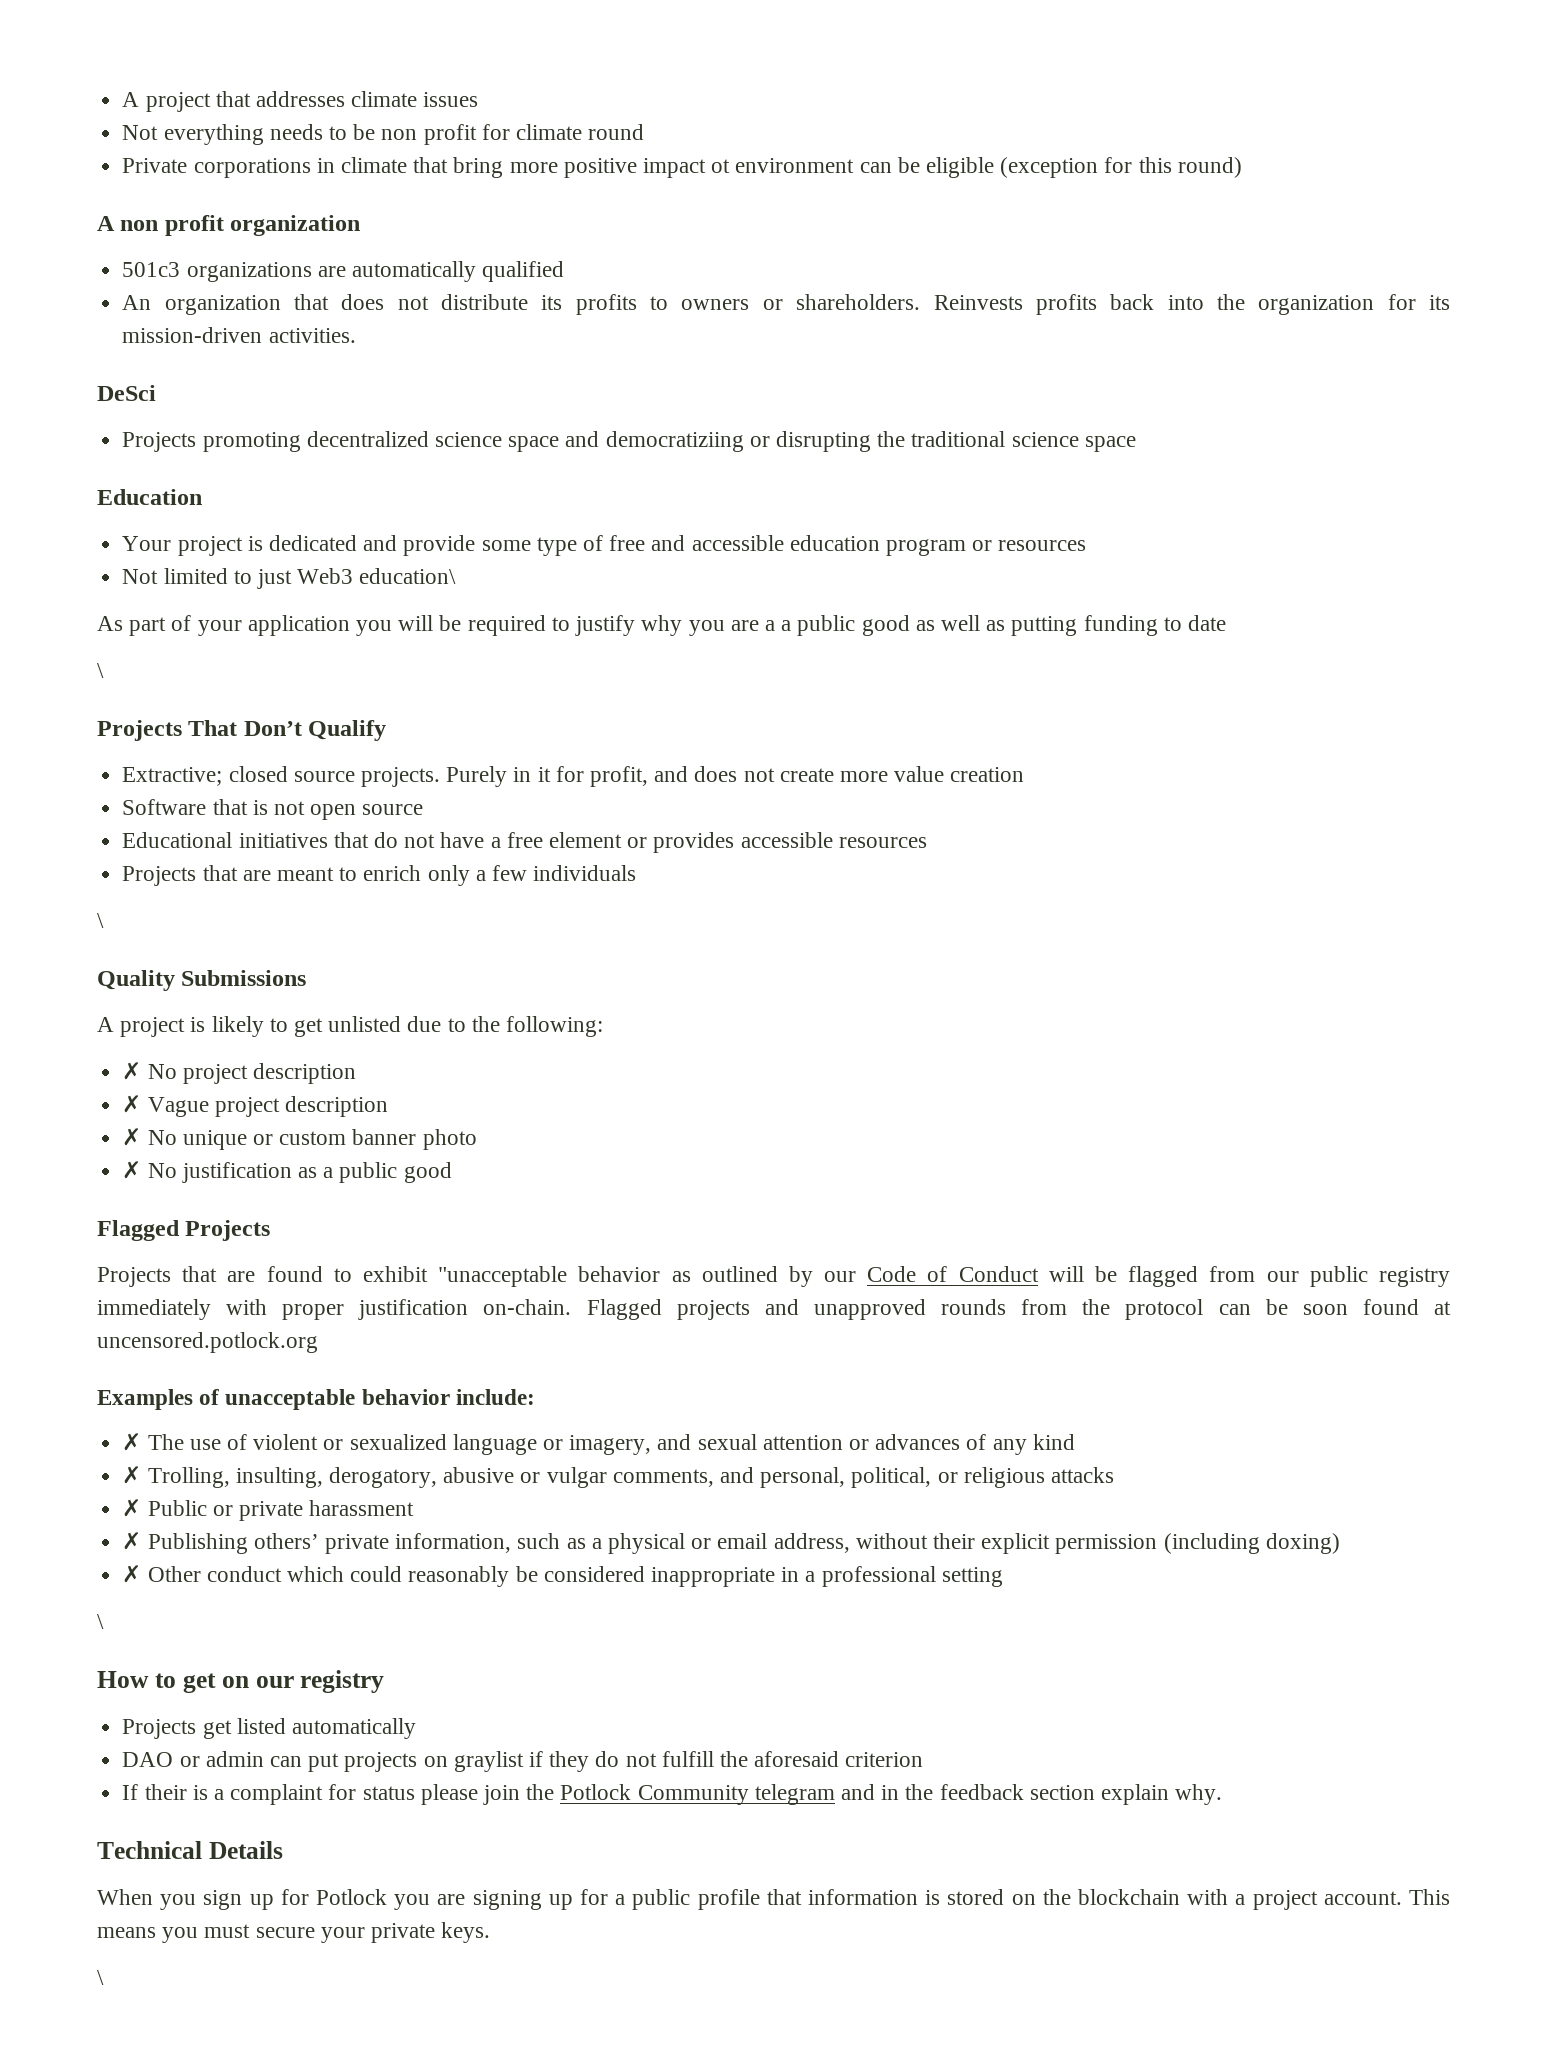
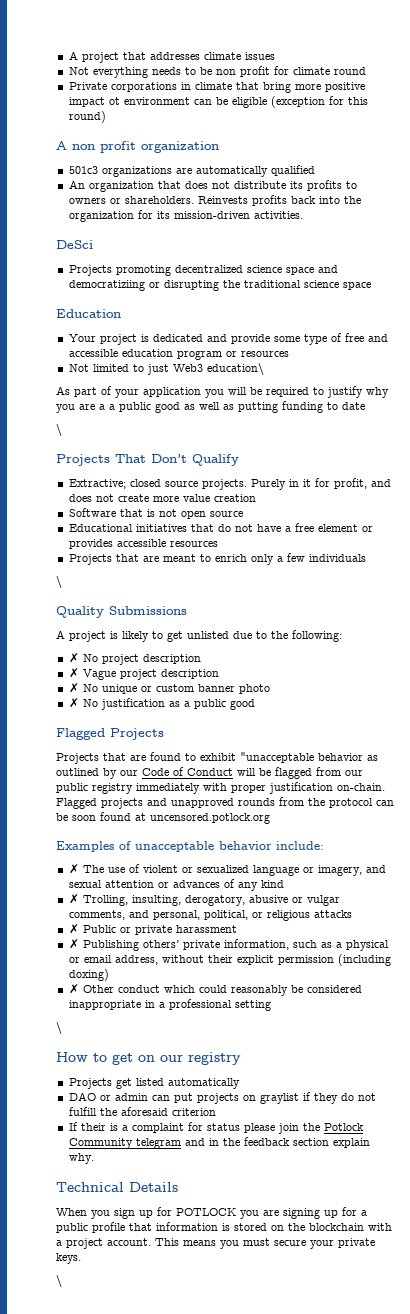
[316,1889,387,1905] Potlock -> [176,1208,236,1216] POTLOCK

